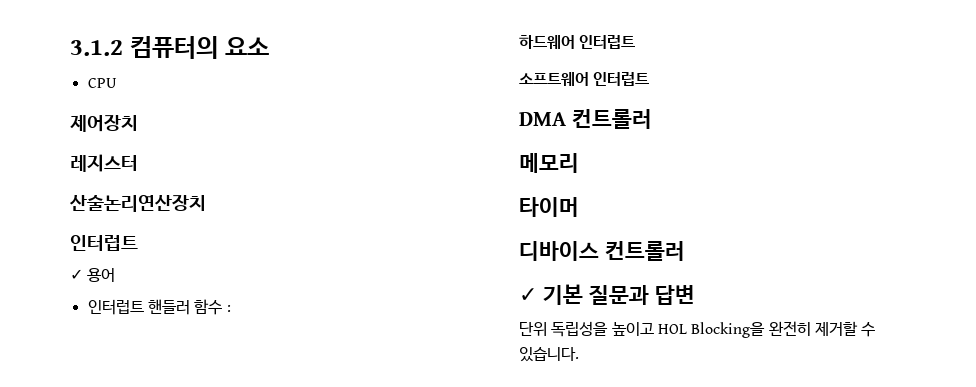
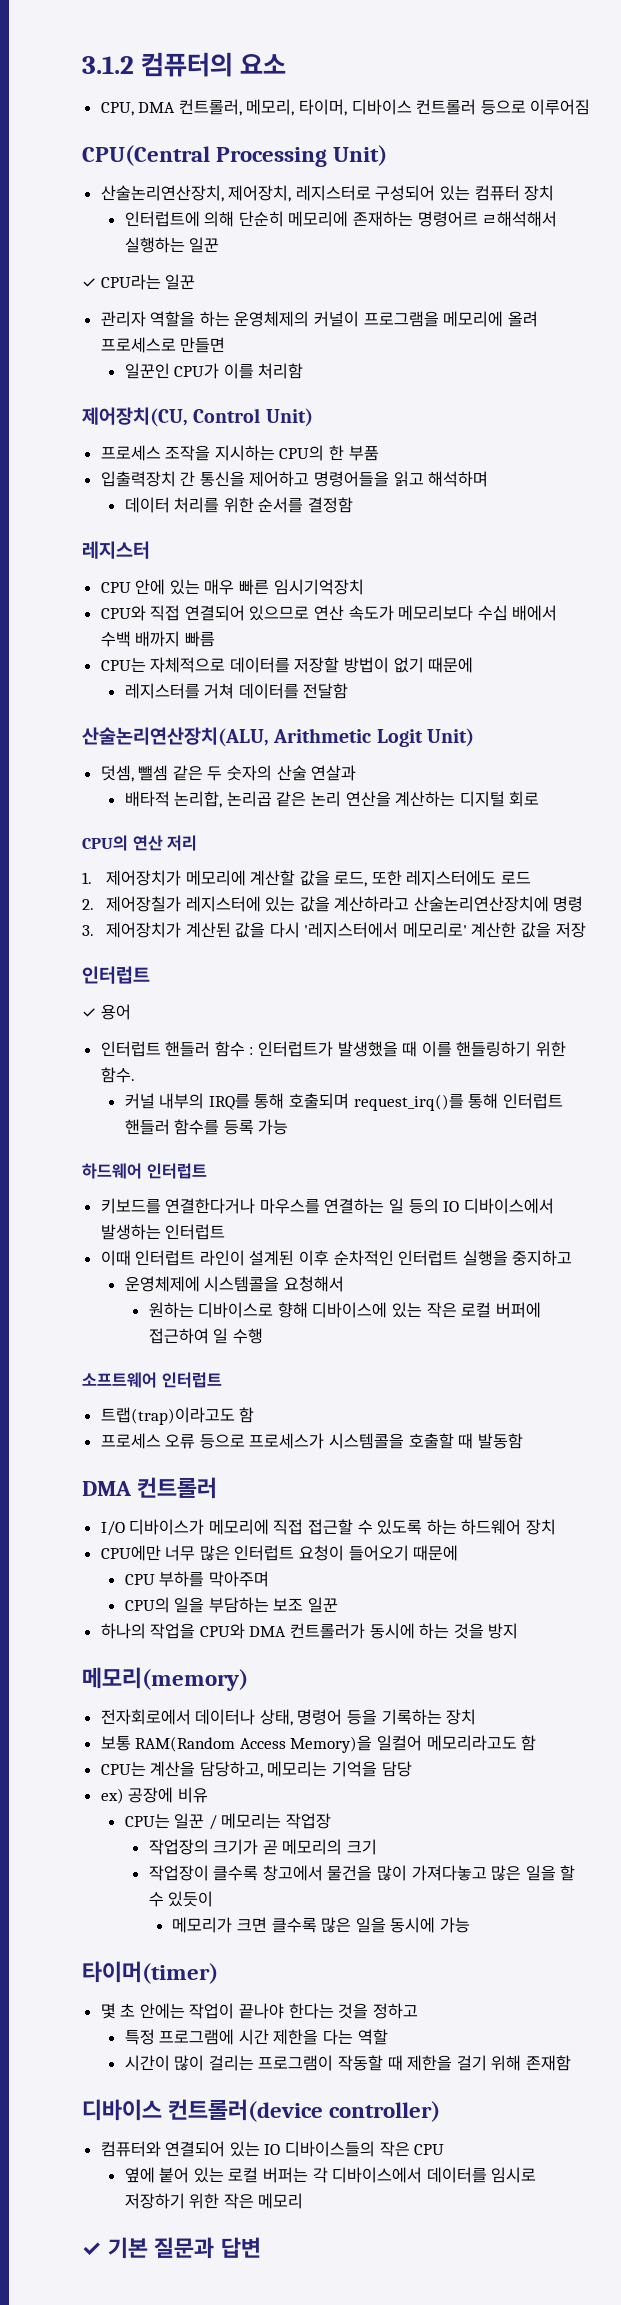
[87,78,117,88] [70,115,138,132] [70,154,138,172] [69,195,206,212] CPU // 제어장치 // 레지스터 // 산술논리연산장치 -> [100,99,591,116] [82,145,388,167] [100,185,555,202] [124,211,558,227] [124,237,220,253] [82,274,196,290] [100,311,538,327] [100,337,226,353] [124,363,304,379] [82,407,313,427] [100,445,379,461] [100,471,489,487] [124,497,353,513] [82,541,150,559] [100,579,364,595] [100,605,558,621] [100,631,215,647] [100,657,474,673] [124,683,349,699] [82,727,474,747] [100,765,357,782] [124,791,540,808] [82,835,198,851] [82,870,532,887] [82,896,584,912] [82,922,586,938] CPU, DMA 컨트롤러, 메모리, 타이머, 디바이스 컨트롤러 등으로 이루어짐 // CPU(Central Processing Unit) // 산술논리연산장치, 제어장치, 레지스터로 구성되어 있는 컴퓨터 장치 // 인터럽트에 의해 단순히 메모리에 존재하는 명령어르 ㄹ해석해서 실행하는 일꾼 // ✓ CPU라는 일꾼 // 관리자 역할을 하는 운영체제의 커널이 프로그램을 메모리에 올려 프로세스로 만들면 // 일꾼인 CPU가 이를 처리함 // 제어장치(CU, Control Unit) // 프로세스 조작을 지시하는 CPU의 한 부품 // 입출력장치 간 통신을 제어하고 명령어들을 읽고 해석하며 // 데이터 처리를 위한 순서를 결정함 // 레지스터 // CPU 안에 있는 매우 빠른 임시기억장치 // CPU와 직접 연결되어 있으므로 연산 속도가 메모리보다 수십 배에서 수백 배까지 빠름 // CPU는 자체적으로 데이터를 저장할 방법이 없기 때문에 // 레지스터를 거쳐 데이터를 전달함 // 산술논리연산장치(ALU, Arithmetic Logit Unit) // 덧셈, 뺄셈 같은 두 숫자의 산술 연살과 // 배타적 논리합, 논리곱 같은 논리 연산을 계산하는 디지털 회로 // CPU의 연산 저리 // 1. 제어장치가 메모리에 계산할 값을 로드, 또한 레지스터에도 로드 // 2. 제어장칠가 레지스터에 있는 값을 계산하라고 산술논리연산장치에 명령 // 3. 제어장치가 계산된 값을 다시 '레지스터에서 메모리로' 계산한 값을 저장
[519,35,636,49] [519,72,650,86] [519,109,652,129] [519,153,579,173] [519,197,579,217] [519,241,685,261] [519,284,695,305] [519,321,876,338] [519,347,579,362] // 하드웨어 인터럽트 // 소프트웨어 인터럽트 // DMA 컨트롤러 // 메모리 // 타이머 // 디바이스 컨트롤러 // ✓ 기본 질문과 답변 // 단위 독립성을 높이고 HOL Blocking을 완전히 제거할 수 있습니다. -> [258,1041,567,1057] [100,1067,135,1083] [124,1093,563,1111] [124,1119,289,1135] [82,1163,207,1179] [100,1198,554,1214] [100,1224,226,1240] [100,1250,573,1266] [124,1276,344,1292] [148,1302,541,1318] [148,1328,263,1344] [82,1372,222,1388] [100,1407,255,1425] [100,1433,523,1449] [82,1477,218,1499] [100,1519,557,1536] [100,1545,459,1561] [124,1571,269,1587] [124,1597,338,1613] [100,1623,519,1639] [82,1667,248,1691] [100,1709,477,1726] [100,1735,537,1753] [100,1761,412,1778] [100,1787,208,1804] [124,1813,331,1830] [148,1839,377,1855] [148,1865,576,1881] [148,1891,214,1907] [172,1917,471,1933] [82,1961,218,1984] [100,2003,418,2019] [124,2029,388,2045] [124,2055,571,2071] [82,2099,441,2122] [100,2141,445,2157] [124,2167,537,2183] [124,2193,304,2209] [82,2237,261,2259] 인터럽트가 발생했을 때 이를 핸들링하기 위한 함수. // 커널 내부의 IRQ를 통해 호출되며 request_irq()를 통해 인터럽트 핸들러 함수를 등록 가능 // 하드웨어 인터럽트 // 키보드를 연결한다거나 마우스를 연결하는 일 등의 IO 디바이스에서 발생하는 인터럽트 // 이때 인터럽트 라인이 설계된 이후 순차적인 인터럽트 실행을 중지하고 // 운영체제에 시스템콜을 요청해서 // 원하는 디바이스로 향해 디바이스에 있는 작은 로컬 버퍼에 접근하여 일 수행 // 소프트웨어 인터럽트 // 트랩(trap)이라고도 함 // 프로세스 오류 등으로 프로세스가 시스템콜을 호출할 때 발동함 // DMA 컨트롤러 // I/O 디바이스가 메모리에 직접 접근할 수 있도록 하는 하드웨어 장치 // CPU에만 너무 많은 인터럽트 요청이 들어오기 때문에 // CPU 부하를 막아주며 // CPU의 일을 부담하는 보조 일꾼 // 하나의 작업을 CPU와 DMA 컨트롤러가 동시에 하는 것을 방지 // 메모리(memory) // 전자회로에서 데이터나 상태, 명령어 등을 기록하는 장치 // 보통 RAM(Random Access Memory)을 일컬어 메모리라고도 함 // CPU는 계산을 담당하고, 메모리는 기억을 담당 // ex) 공장에 비유 // CPU는 일꾼 / 메모리는 작업장 // 작업장의 크기가 곧 메모리의 크기 // 작업장이 클수록 창고에서 물건을 많이 가져다놓고 많은 일을 할 수 있듯이 // 메모리가 크면 클수록 많은 일을 동시에 가능 // 타이머(timer) // 몇 초 안에는 작업이 끝나야 한다는 것을 정하고 // 특정 프로그램에 시간 제한을 다는 역할 // 시간이 많이 걸리는 프로그램이 작동할 때 제한을 걸기 위해 존재함 // 디바이스 컨트롤러(device controller) // 컴퓨터와 연결되어 있는 IO 디바이스들의 작은 CPU // 옆에 붙어 있는 로컬 버퍼는 각 디바이스에서 데이터를 임시로 저장하기 위한 작은 메모리 // ✓ 기본 질문과 답변

